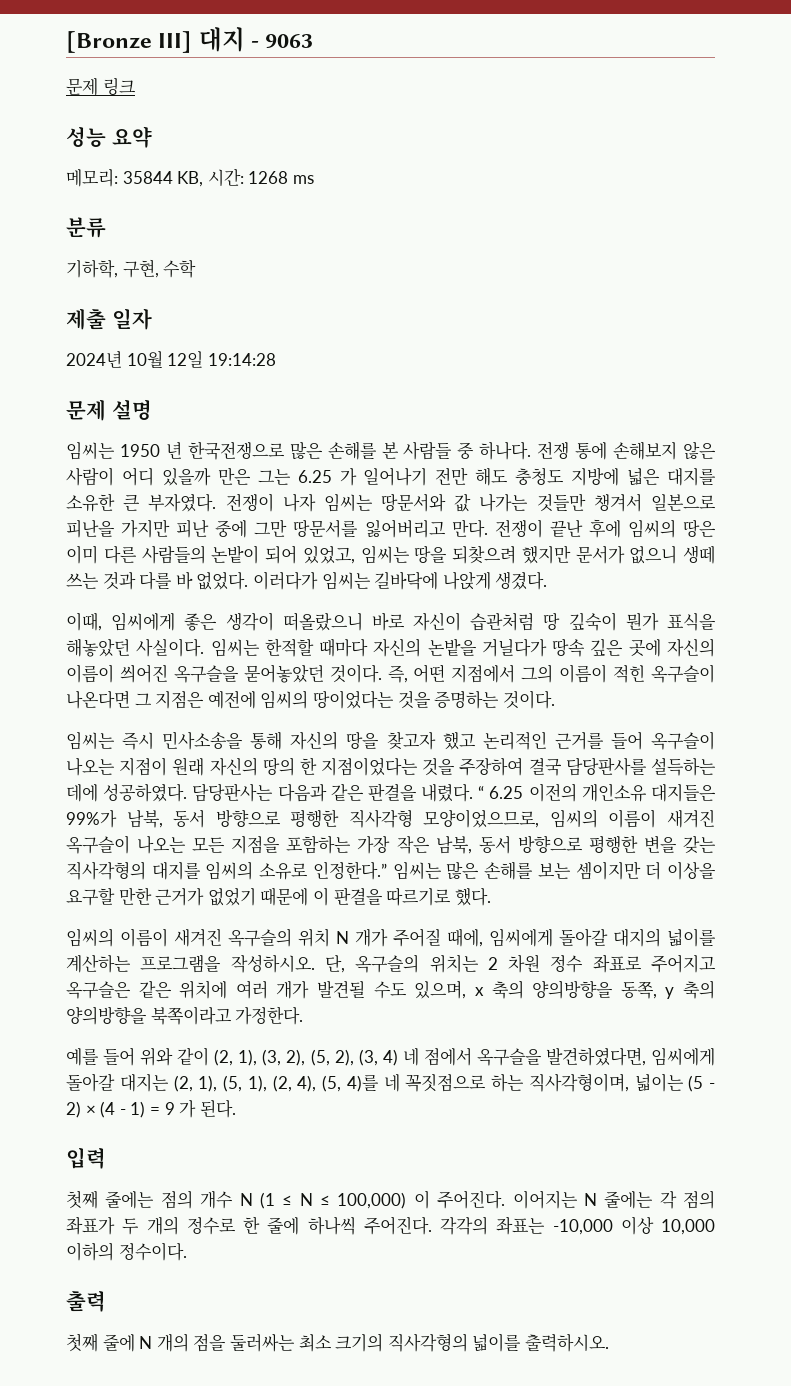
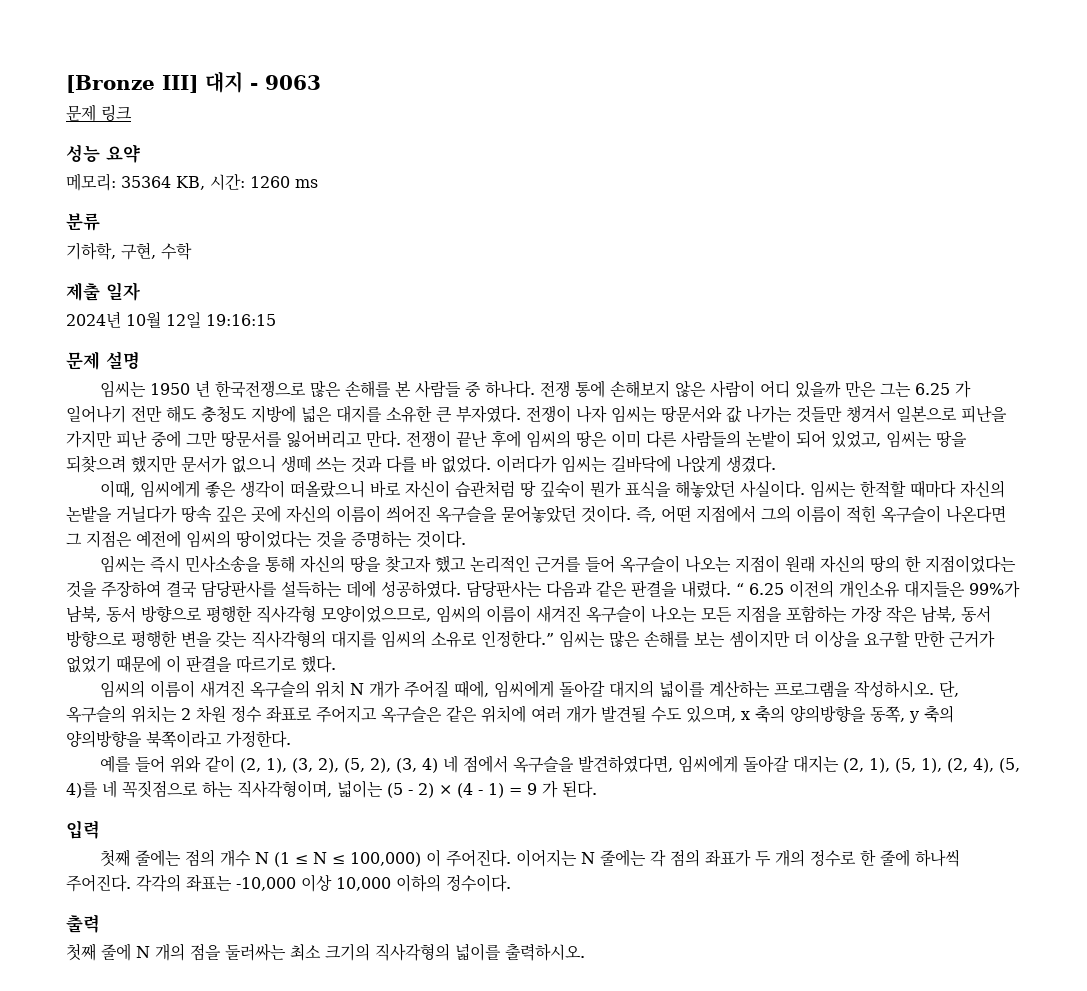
[122,171,173,184] 35844 -> [121,176,171,188] 35364
[248,171,289,184] 1268 -> [250,176,290,188] 1260
[207,353,276,366] 19:14:28 -> [206,314,276,326] 19:16:15

